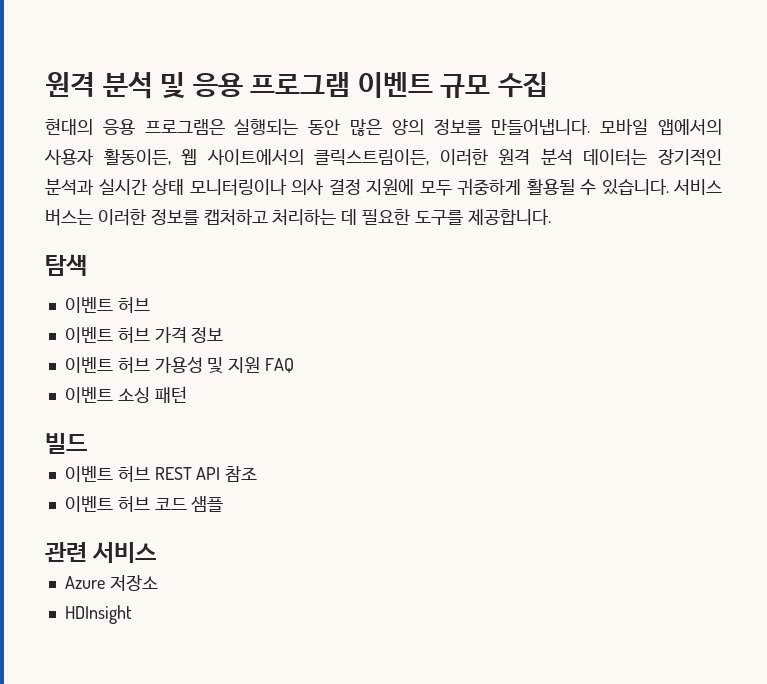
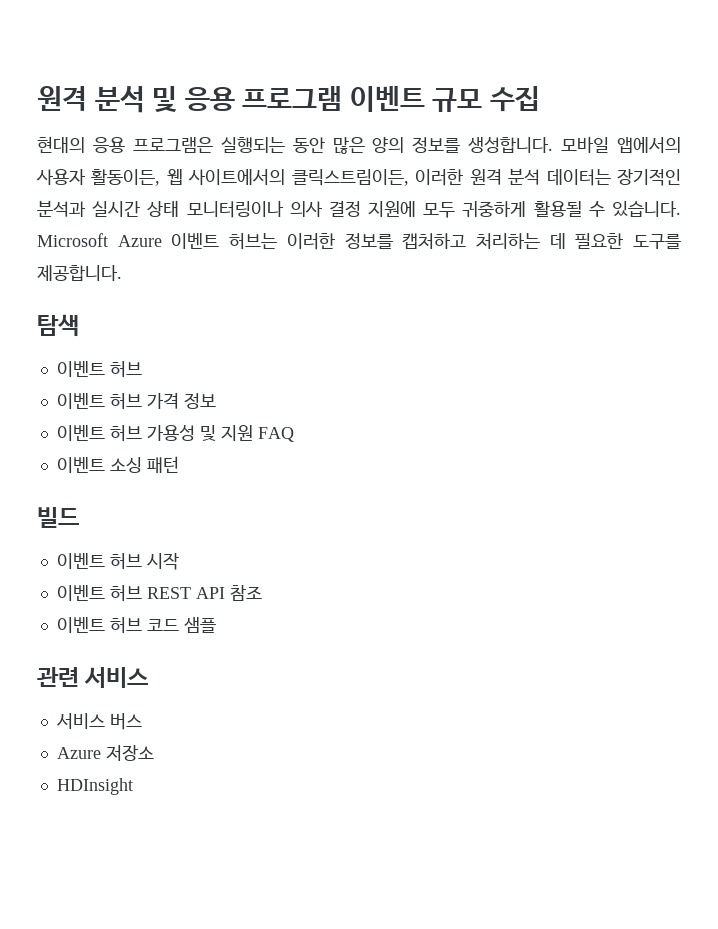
[491,119,591,135] 만들어냅니다. -> [468,137,554,153] 생성합니다.
[673,179,722,195] [45,209,93,226] 서비스 버스는 -> [37,232,278,250] Microsoft Azure 이벤트 허브는
(87, 443) none -> [56,552,179,570] // 이벤트 허브 시작
(157, 552) none -> [55,713,142,730] // 서비스 버스

